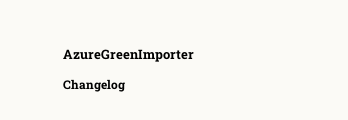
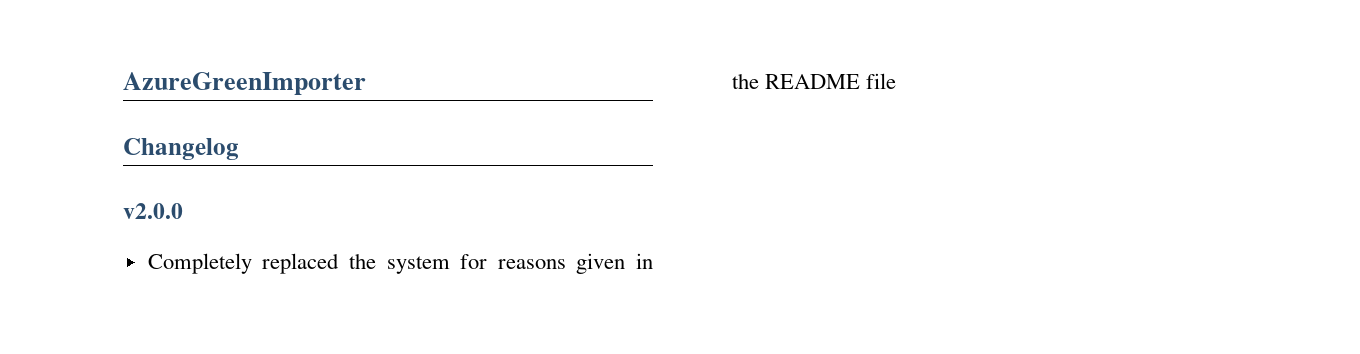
(125, 85) none -> [123,203,183,219] [147,253,653,274] [731,73,896,89] // v2.0.0 // Completely replaced the system for reasons given in the README file

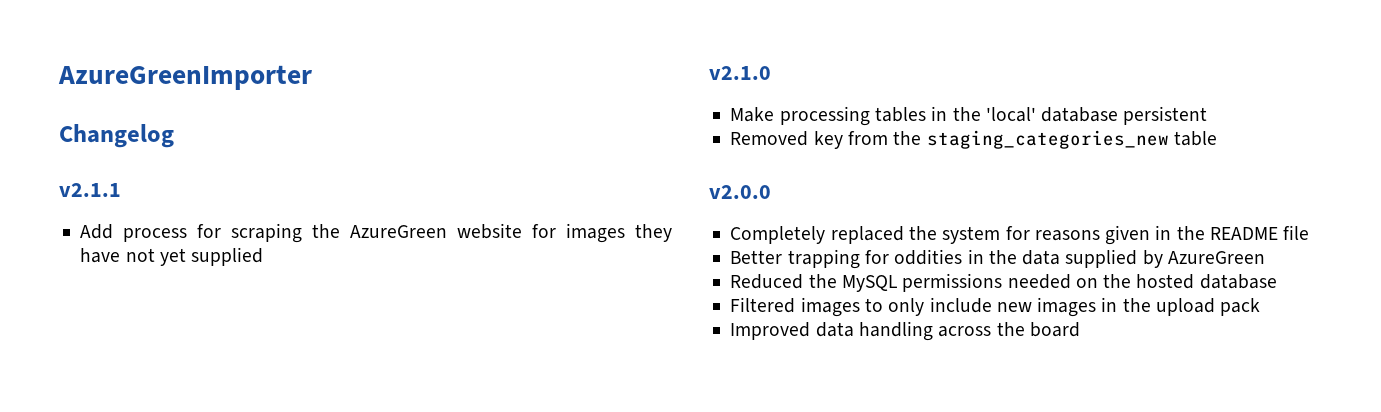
(239, 149) none -> [59,183,121,197] [80,223,672,243] [80,247,264,266] [709,66,771,80] [730,106,1208,126] [730,130,1217,149] // v2.1.1 // Add process for scraping the AzureGreen website for images they have not yet supplied // v2.1.0 // Make processing tables in the 'local' database persistent // Removed key from the staging_categories_new table
(896, 81) none -> [730,249,1265,269] [730,273,1277,292] [730,297,1261,317] [730,321,1080,341] // Better trapping for oddities in the data supplied by AzureGreen // Reduced the MySQL permissions needed on the hosted database // Filtered images to only include new images in the upload pack // Improved data handling across the board

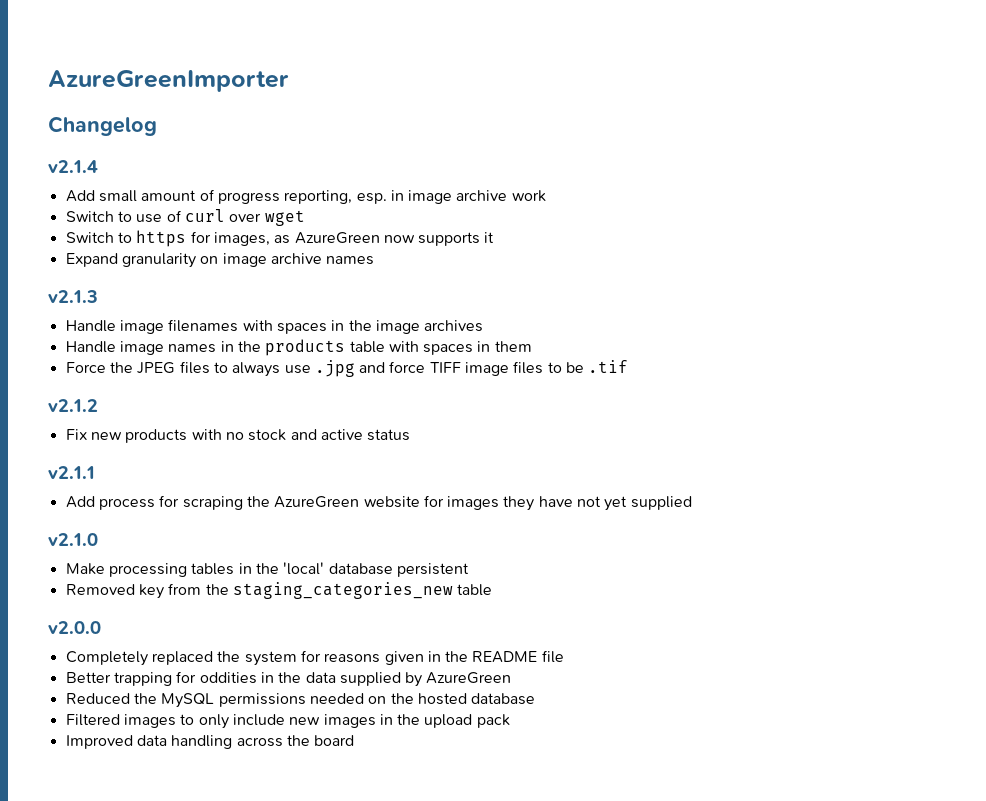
(174, 136) none -> [48,160,98,173] [65,189,546,204] [65,209,305,226] [65,230,495,247] [65,253,375,268] [48,290,98,303] [65,319,484,334] [65,339,532,356] [65,360,629,377] [48,399,98,412] [65,429,411,443] // v2.1.4 // Add small amount of progress reporting, esp. in image archive work // Switch to use of curl over wget // Switch to https for images, as AzureGreen now supports it // Expand granularity on image archive names // v2.1.3 // Handle image filenames with spaces in the image archives // Handle image names in the products table with spaces in them // Force the JPEG files to always use .jpg and force TIFF image files to be .tif // v2.1.2 // Fix new products with no stock and active status

